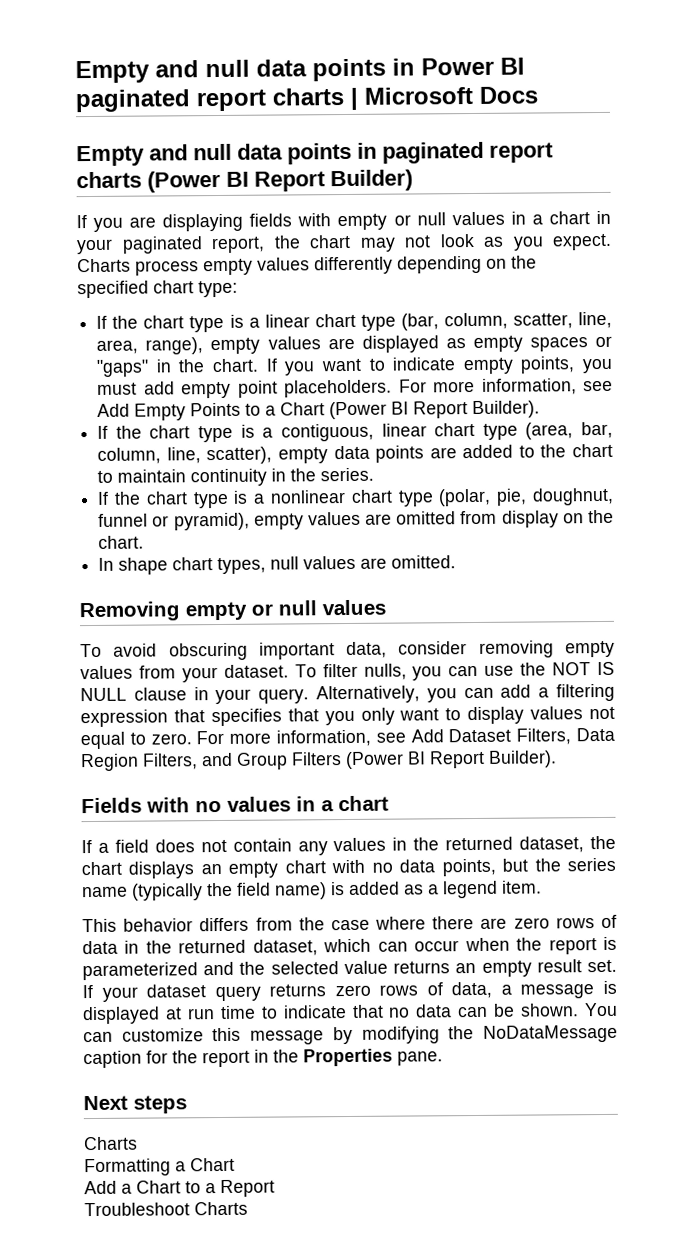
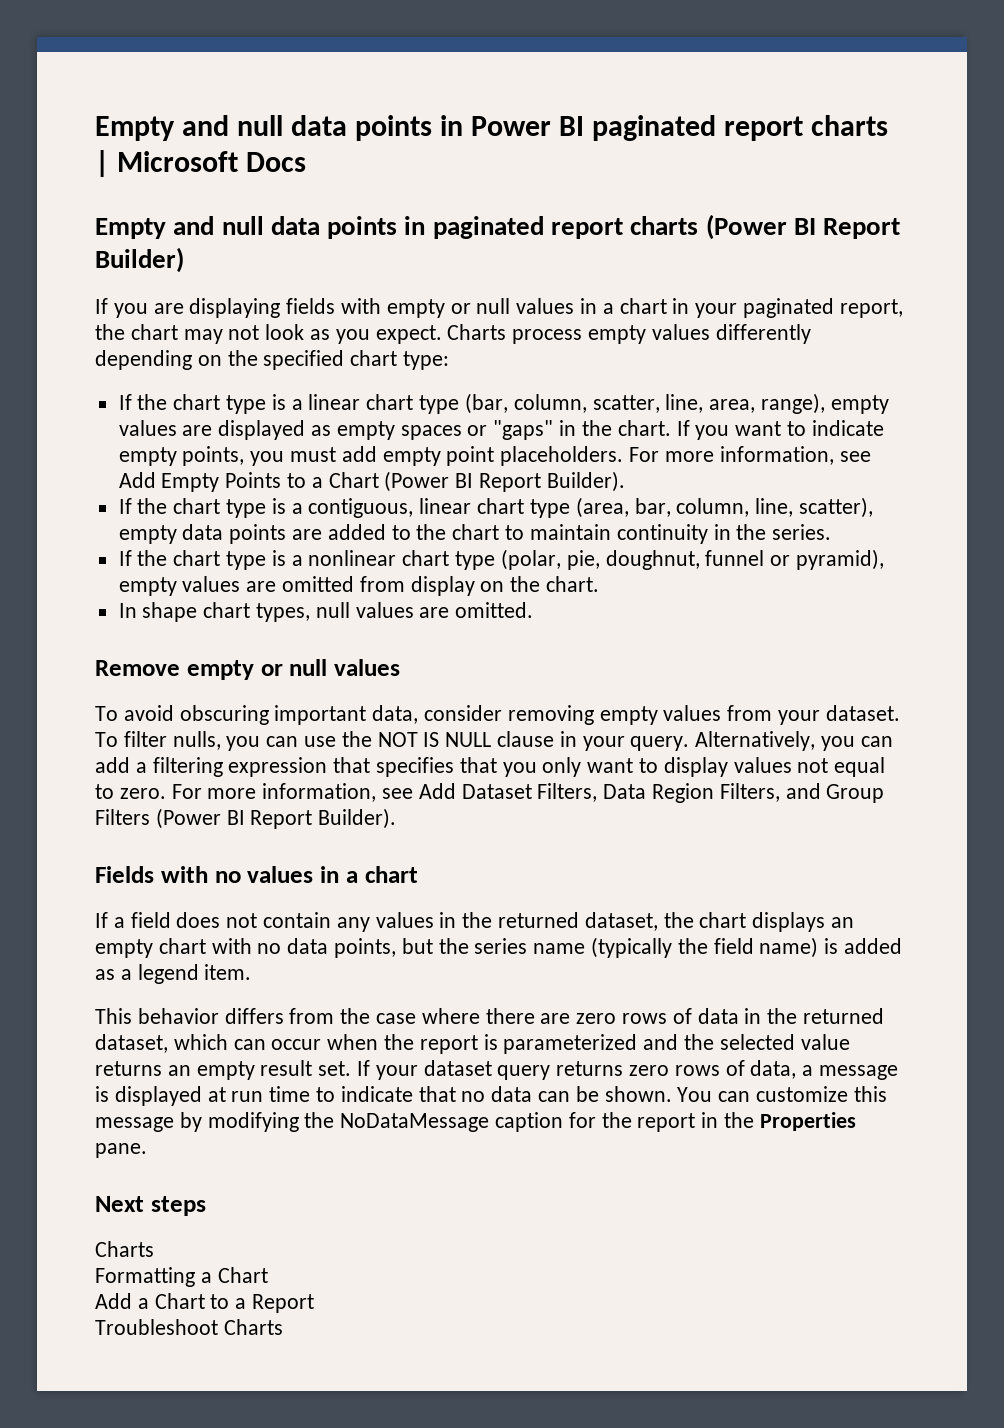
[79,601,180,622] Removing -> [95,660,180,676] Remove

